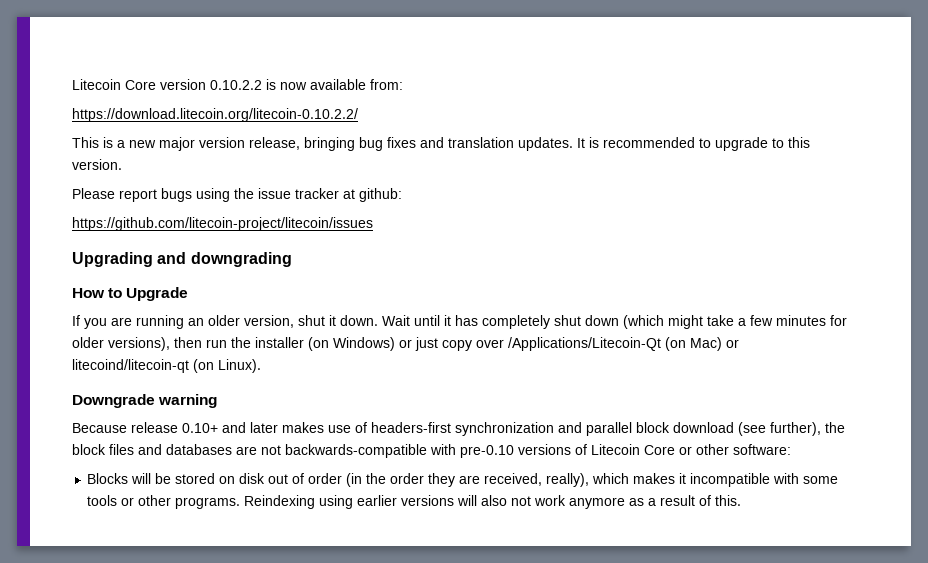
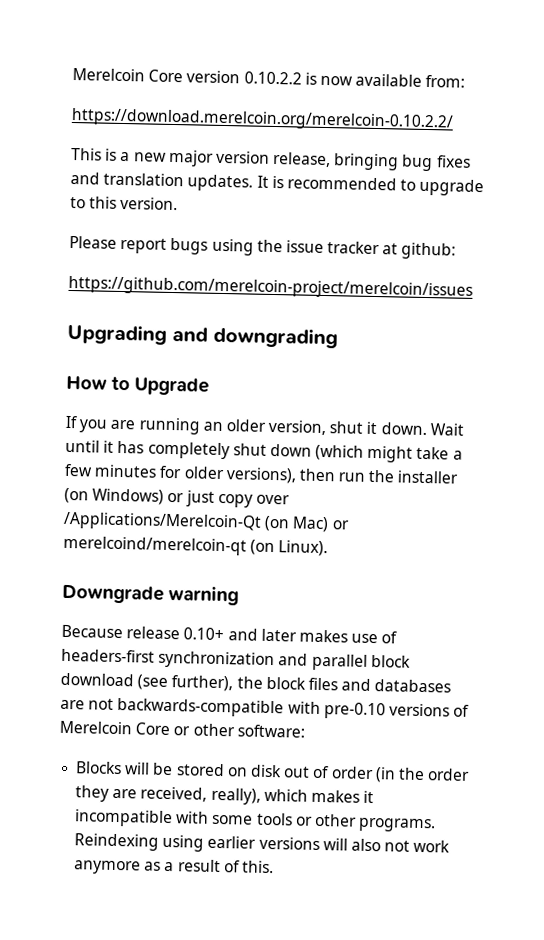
[72,79,121,90] Litecoin -> [72,67,145,82] Merelcoin
[72,108,358,122] https://download.litecoin.org/litecoin-0.10.2.2/ -> [71,107,454,132] https://download.merelcoin.org/merelcoin-0.10.2.2/
[72,217,373,231] https://github.com/litecoin-project/litecoin/issues -> [68,275,473,300] https://github.com/merelcoin-project/merelcoin/issues
[508,337,661,351] /Applications/Litecoin-Qt -> [63,511,262,532] /Applications/Merelcoin-Qt
[72,359,189,373] litecoind/litecoin-qt -> [63,535,247,556] merelcoind/merelcoin-qt
[591,444,640,455] Litecoin -> [59,720,132,735] Merelcoin

